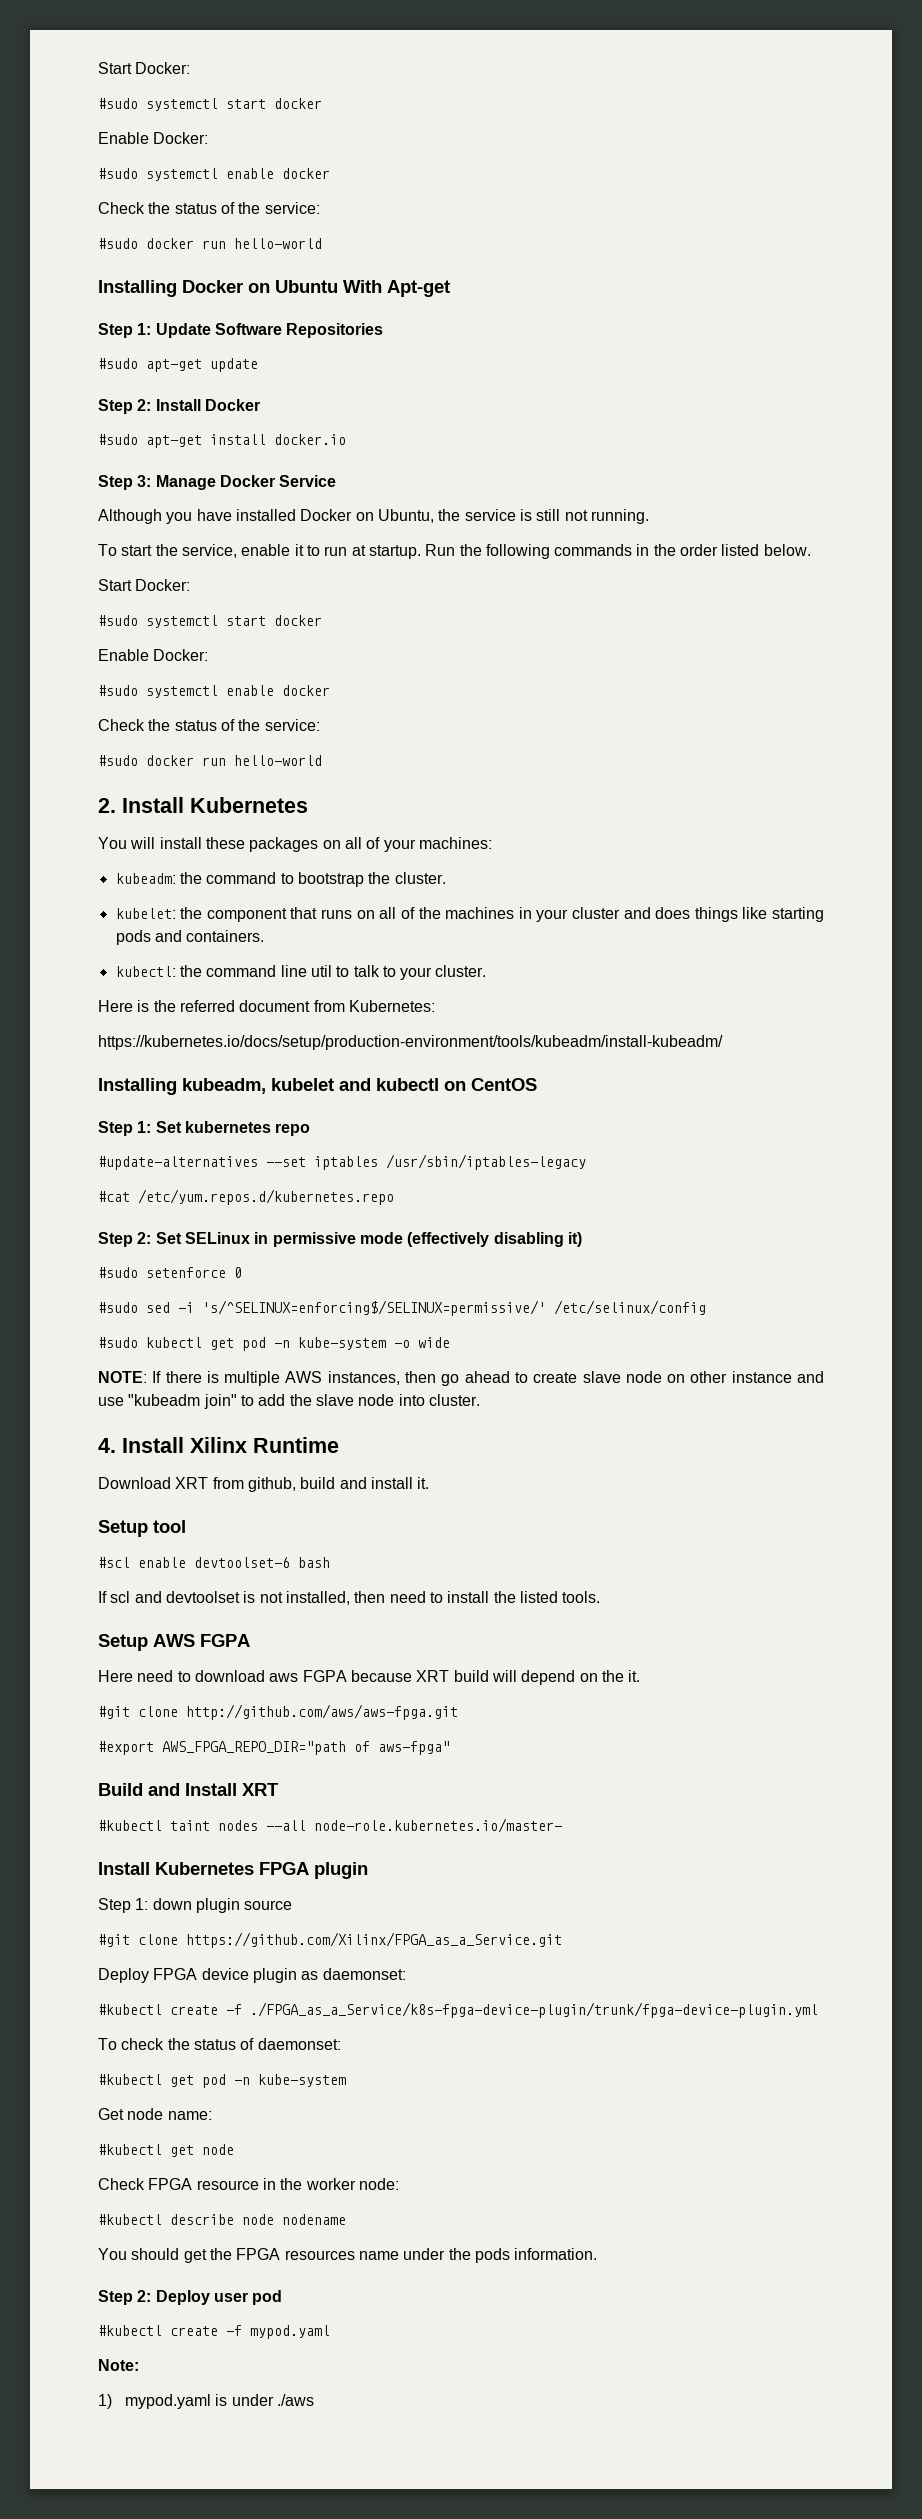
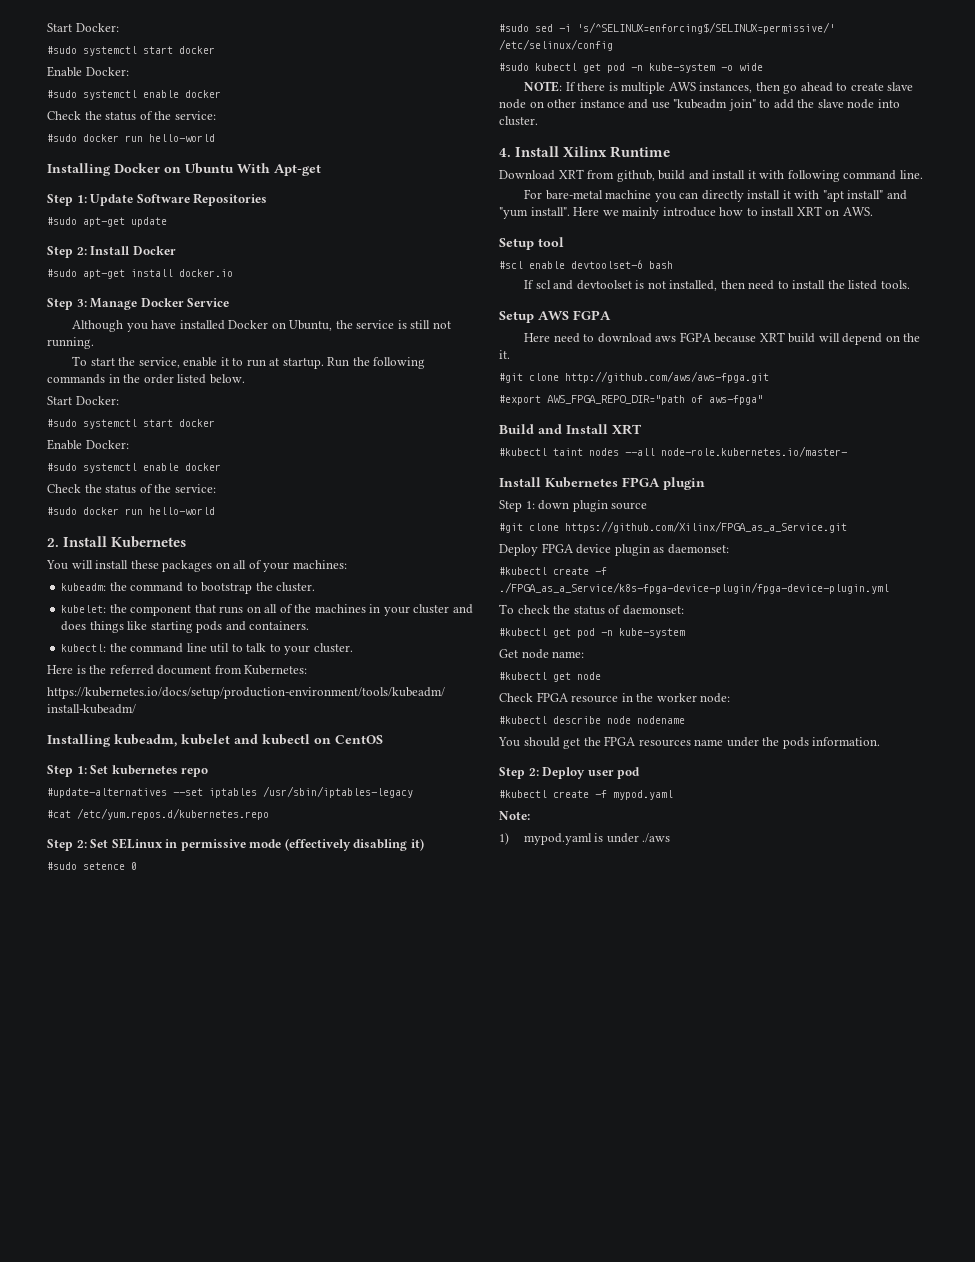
[146,1267,226,1278] setenforce -> [83,862,125,870] setence
[417,1477,430,1489] it. -> [747,170,923,182] [524,189,907,202] [499,206,873,219] it with following command line. // For bare-metal machine you can directly install it with "apt install" and "yum install". Here we mainly introduce how to install XRT on AWS.
[250,2002,818,2018] ./FPGA_as_a_Service/k8s-fpga-device-plugin/trunk/fpga-device-plugin.yml -> [499,582,889,594] ./FPGA_as_a_Service/k8s-fpga-device-plugin/fpga-device-plugin.yml

